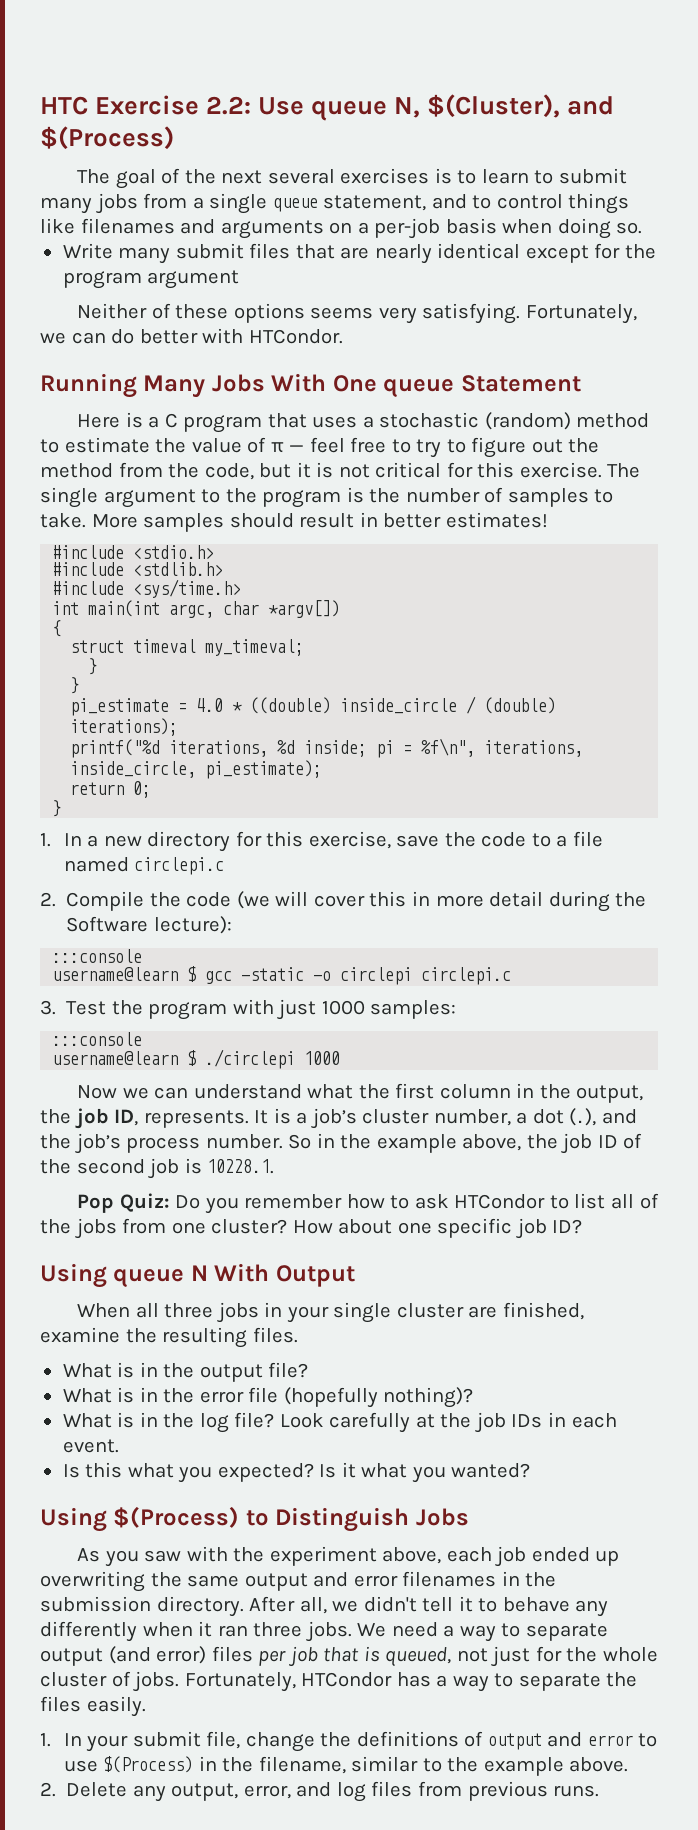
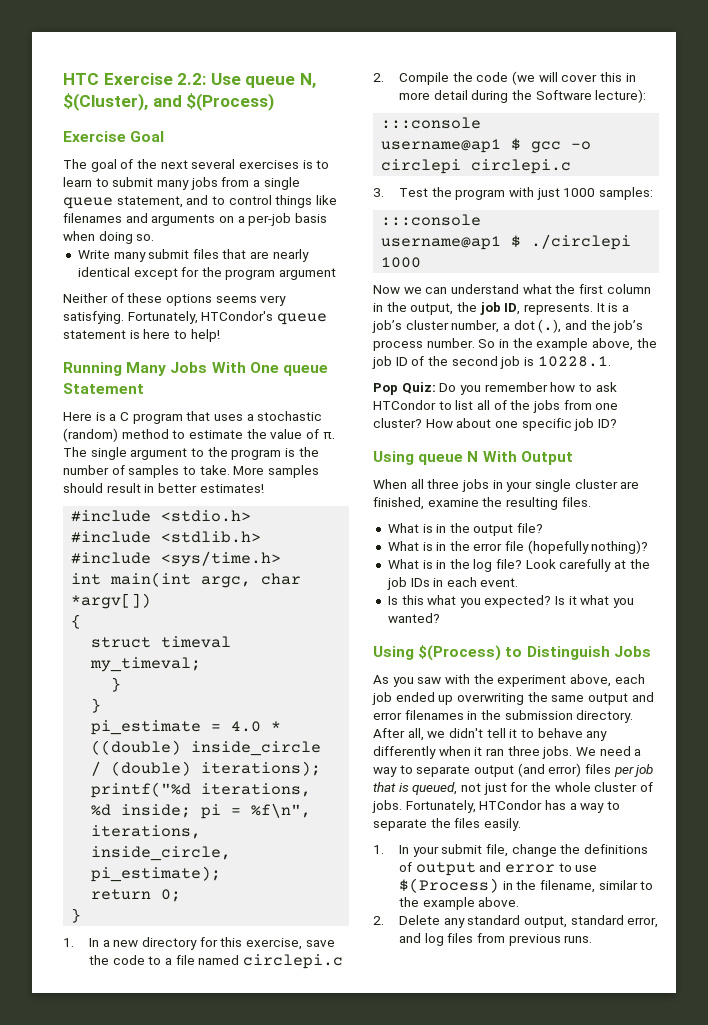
(174, 138) none -> [63,131,165,142] // Exercise Goal
[40,328,343,344] we can do better with HTCondor. -> [201,311,327,325] [63,329,220,342] HTCondor's queue statement is here to help!
[270,437,600,458] [40,462,602,480] π — feel free to try to figure out the method from the code, but it is not critical for this exercise. -> [322,432,335,439] π.
[52,967,179,981] username@learn -> [381,139,502,153] username@ap1
[241,967,305,981] -static -> (562, 147) none
[52,1051,179,1065] username@learn -> [381,236,502,250] username@ap1
[171,1783,239,1801] output, -> [467,915,624,928] standard output, standard

